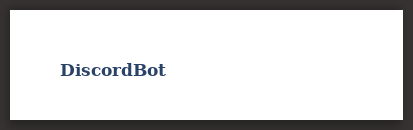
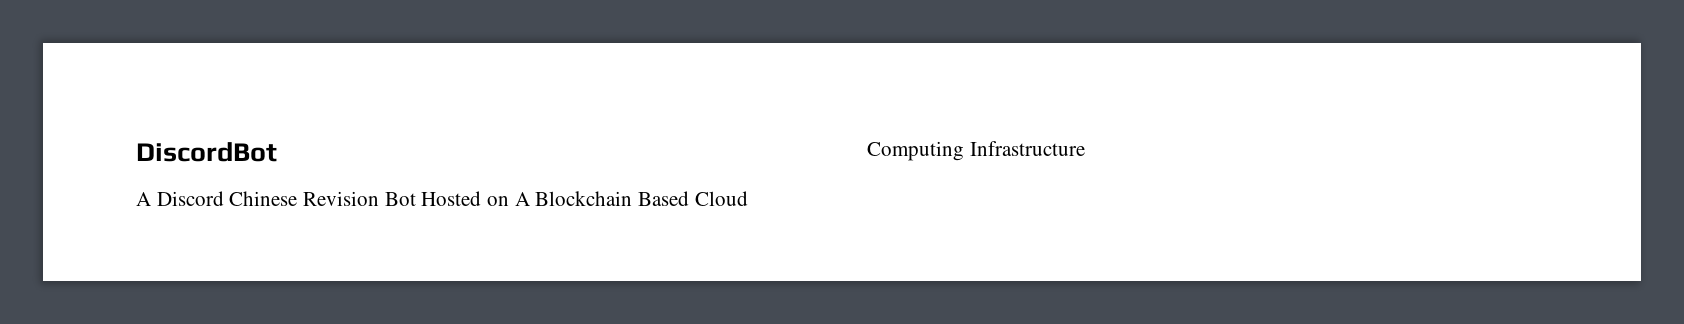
(166, 69) none -> [136,191,748,206] [867,141,1085,161] // A Discord Chinese Revision Bot Hosted on A Blockchain Based Cloud Computing Infrastructure

